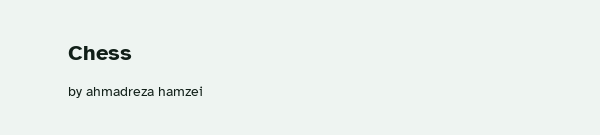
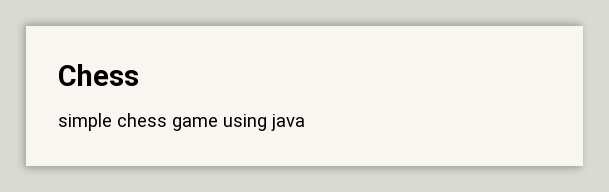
[68,86,203,98] by ahmadreza hamzei -> [58,113,305,131] simple chess game using java

